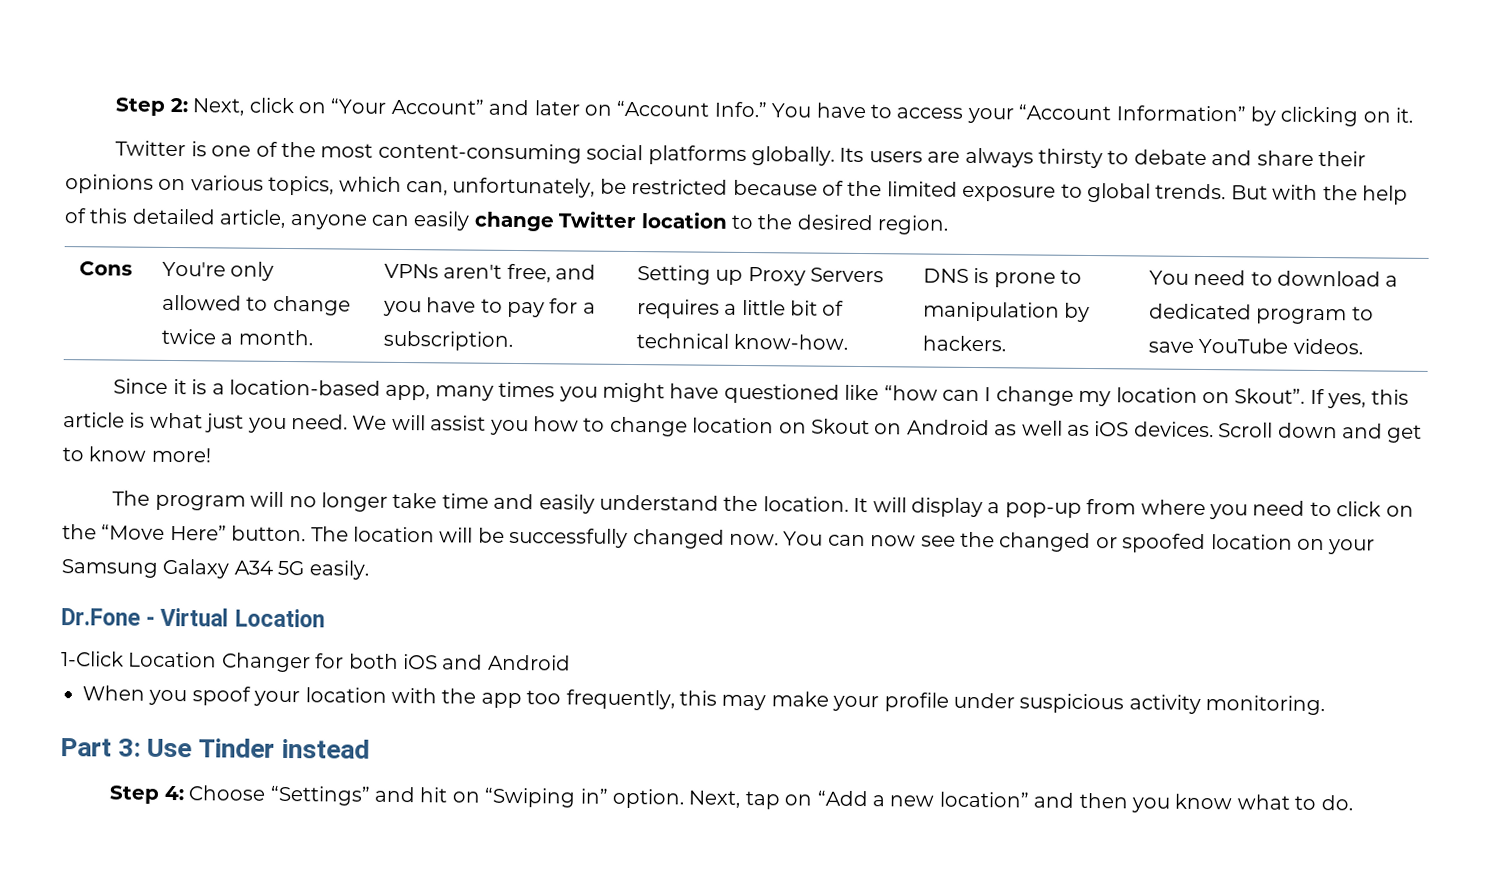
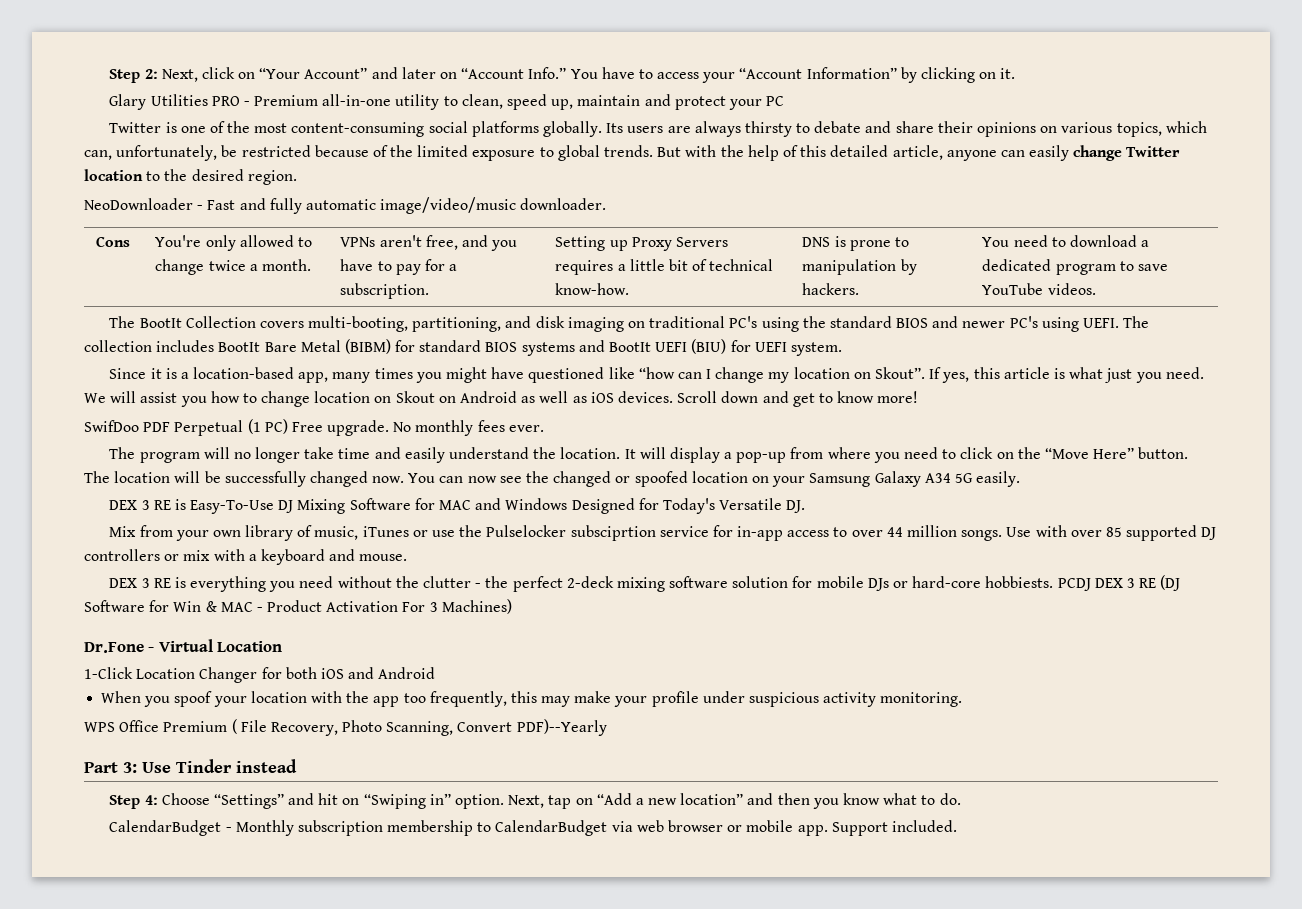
(1414, 115) none -> [109,94,785,110] // Glary Utilities PRO - Premium all-in-one utility to clean, speed up, maintain and protect your PC
(949, 225) none -> [84,197,607,214] // NeoDownloader - Fast and fully automatic image/video/music downloader.
(1363, 346) none -> [109,316,1150,332] [84,339,842,356] // The BootIt Collection covers multi-booting, partitioning, and disk imaging on traditional PC's using the standard BIOS and newer PC's using UEFI. The collection includes BootIt Bare Metal (BIBM) for standard BIOS systems and BootIt UEFI (BIU) for UEFI system.
(211, 455) none -> [84,419,544,436] // SwifDoo PDF Perpetual (1 PC) Free upgrade. No monthly fees ever.
(369, 570) none -> [109,498,806,514] [109,525,1217,541] [84,549,408,565] [109,575,1181,592] [84,599,512,614] // DEX 3 RE is Easy-To-Use DJ Mixing Software for MAC and Windows Designed for Today's Versatile DJ. // Mix from your own library of music, iTunes or use the Pulselocker subsciprtion service for in-app access to over 44 million songs. Use with over 85 supported DJ controllers or mix with a keyboard and mouse. // DEX 3 RE is everything you need without the clutter - the perfect 2-deck mixing software solution for mobile DJs or hard-core hobbiests. PCDJ DEX 3 RE (DJ Software for Win & MAC - Product Activation For 3 Machines)
(1326, 705) none -> [84,719,607,736] // WPS Office Premium ( File Recovery, Photo Scanning, Convert PDF)--Yearly
(1353, 803) none -> [109,820,957,836] // CalendarBudget - Monthly subscription membership to CalendarBudget via web browser or mobile app. Support included.

